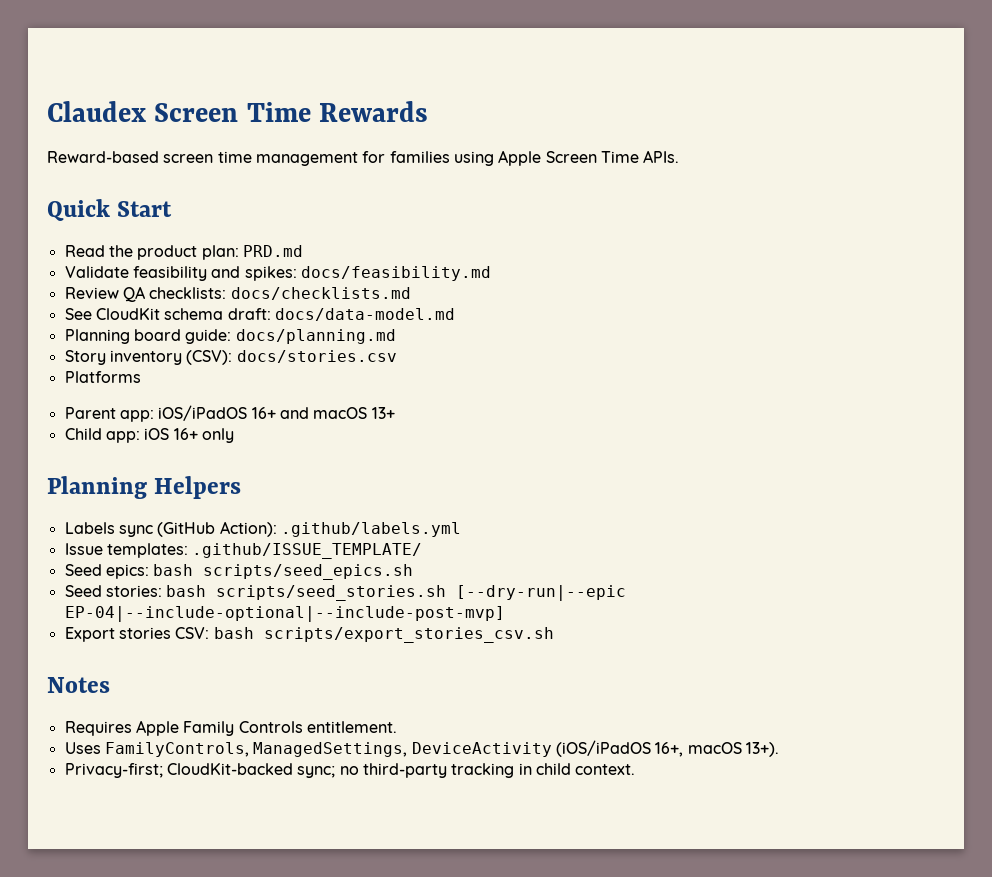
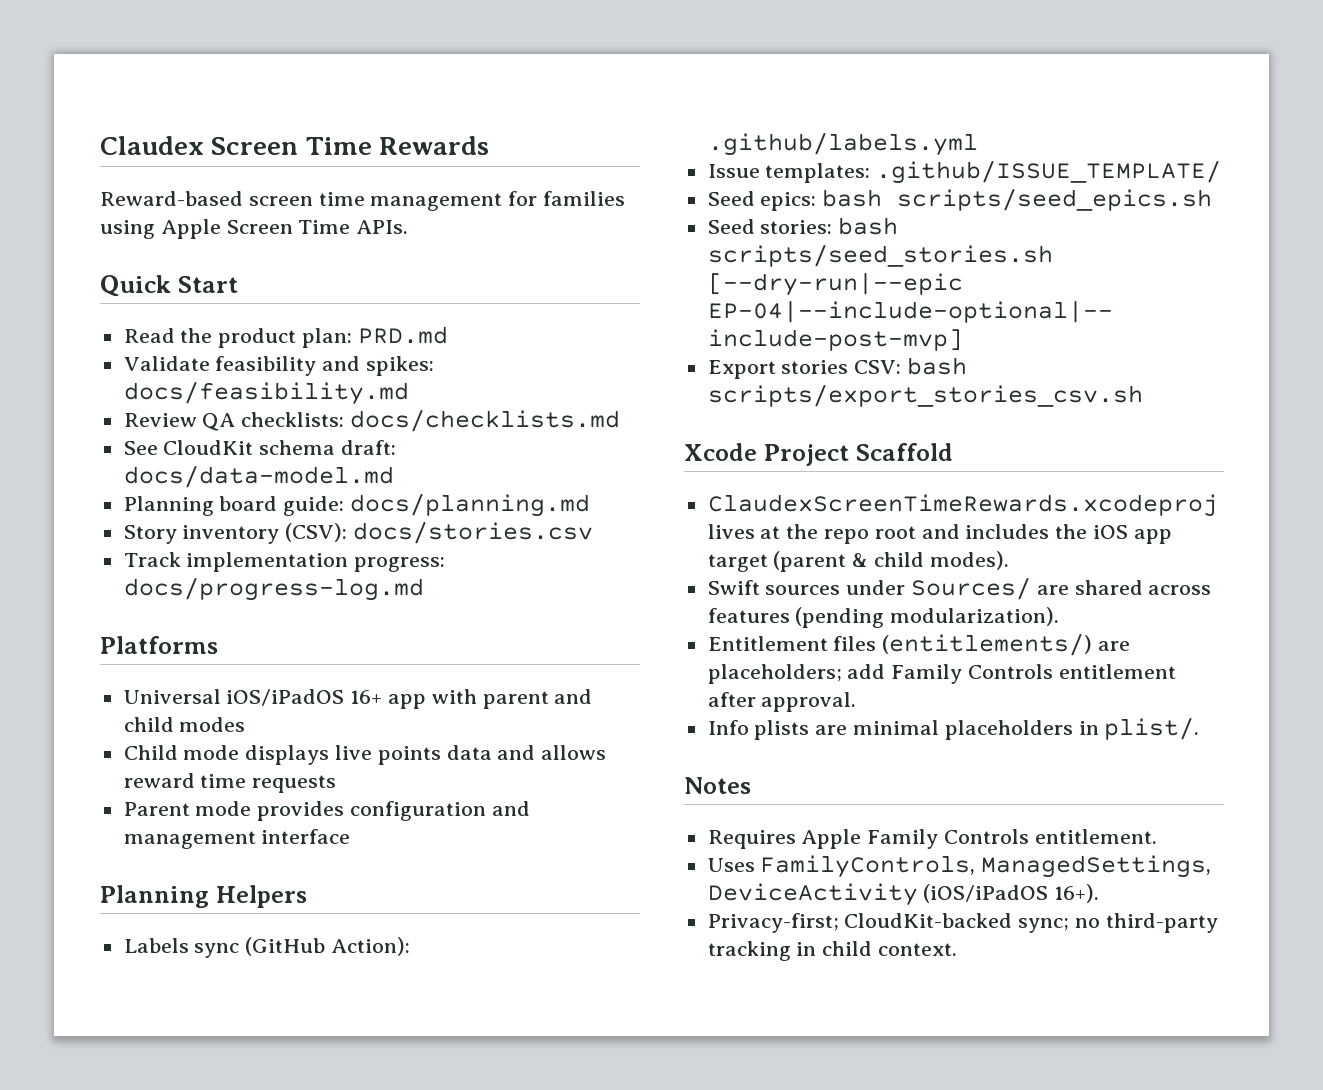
[64,371,141,383] [64,405,395,422] [64,428,234,443] Platforms // Parent app: iOS/iPadOS 16+ and macOS 13+ // Child app: iOS 16+ only -> [123,552,446,572] [123,577,424,601] [100,636,218,654] [123,689,593,709] [123,717,246,732] [123,745,607,765] [123,773,337,793] [123,801,530,821] [123,829,351,849] Track implementation progress: docs/progress-log.md // Platforms // Universal iOS/iPadOS 16+ app with parent and child modes // Child mode displays live points data and allows reward time requests // Parent mode provides configuration and management interface
(554, 635) none -> [684,443,953,466] [707,494,1218,517] [707,524,1172,544] [707,551,1009,572] [707,577,1212,600] [707,607,1060,628] [707,633,1131,656] [707,664,1176,684] [707,692,857,712] [707,717,1200,740] // Xcode Project Scaffold // ClaudexScreenTimeRewards.xcodeproj lives at the repo root and includes the iOS app target (parent & child modes). // Swift sources under Sources/ are shared across features (pending modularization). // Entitlement files (entitlements/) are placeholders; add Family Controls entitlement after approval. // Info plists are minimal placeholders in plist/.
[655,742,779,757] 16+, macOS 13+). -> [1054,884,1100,903] 16+).

